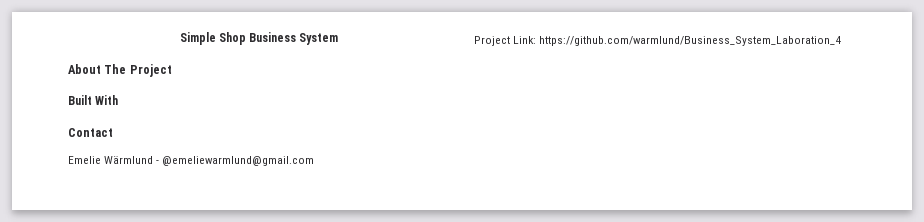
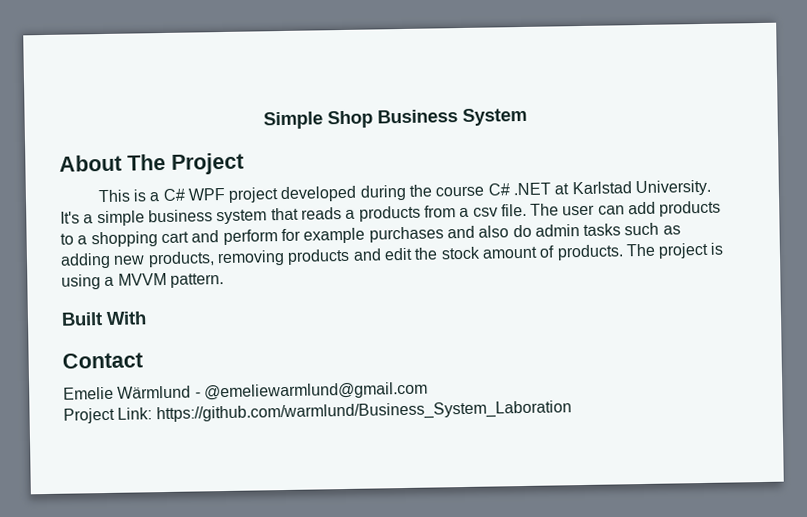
(172, 70) none -> [97,179,712,203] [60,200,722,227] [60,222,681,248] [60,242,724,269] [61,272,224,290] // This is a C# WPF project developed during the course C# .NET at Karlstad University. It's a simple business system that reads a products from a csv file. The user can add products to a shopping cart and perform for example purchases and also do admin tasks such as adding new products, removing products and edit the stock amount of products. The project is using a MVVM pattern.
[539,36,842,46] https://github.com/warmlund/Business_System_Laboration_4 -> [155,400,572,424] https://github.com/warmlund/Business_System_Laboration

